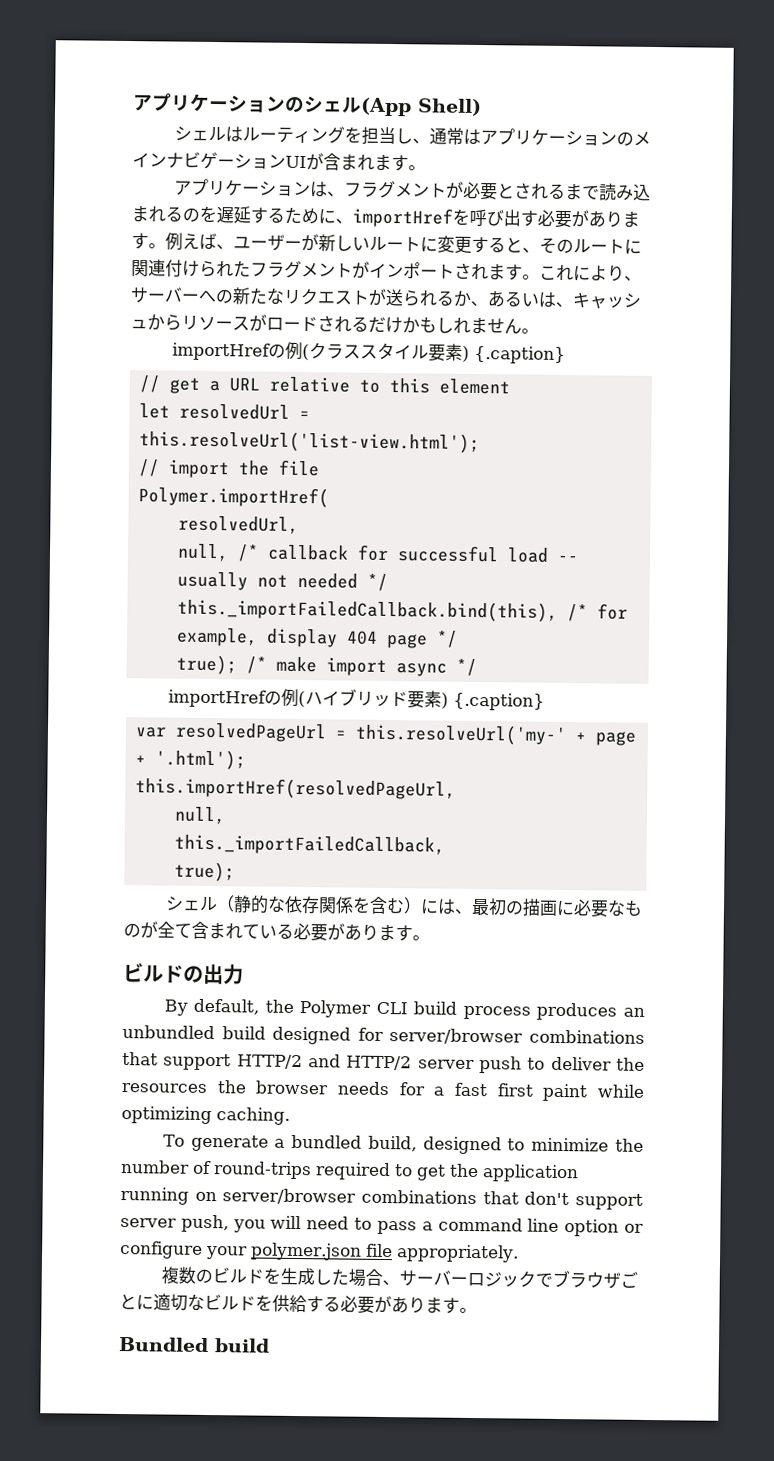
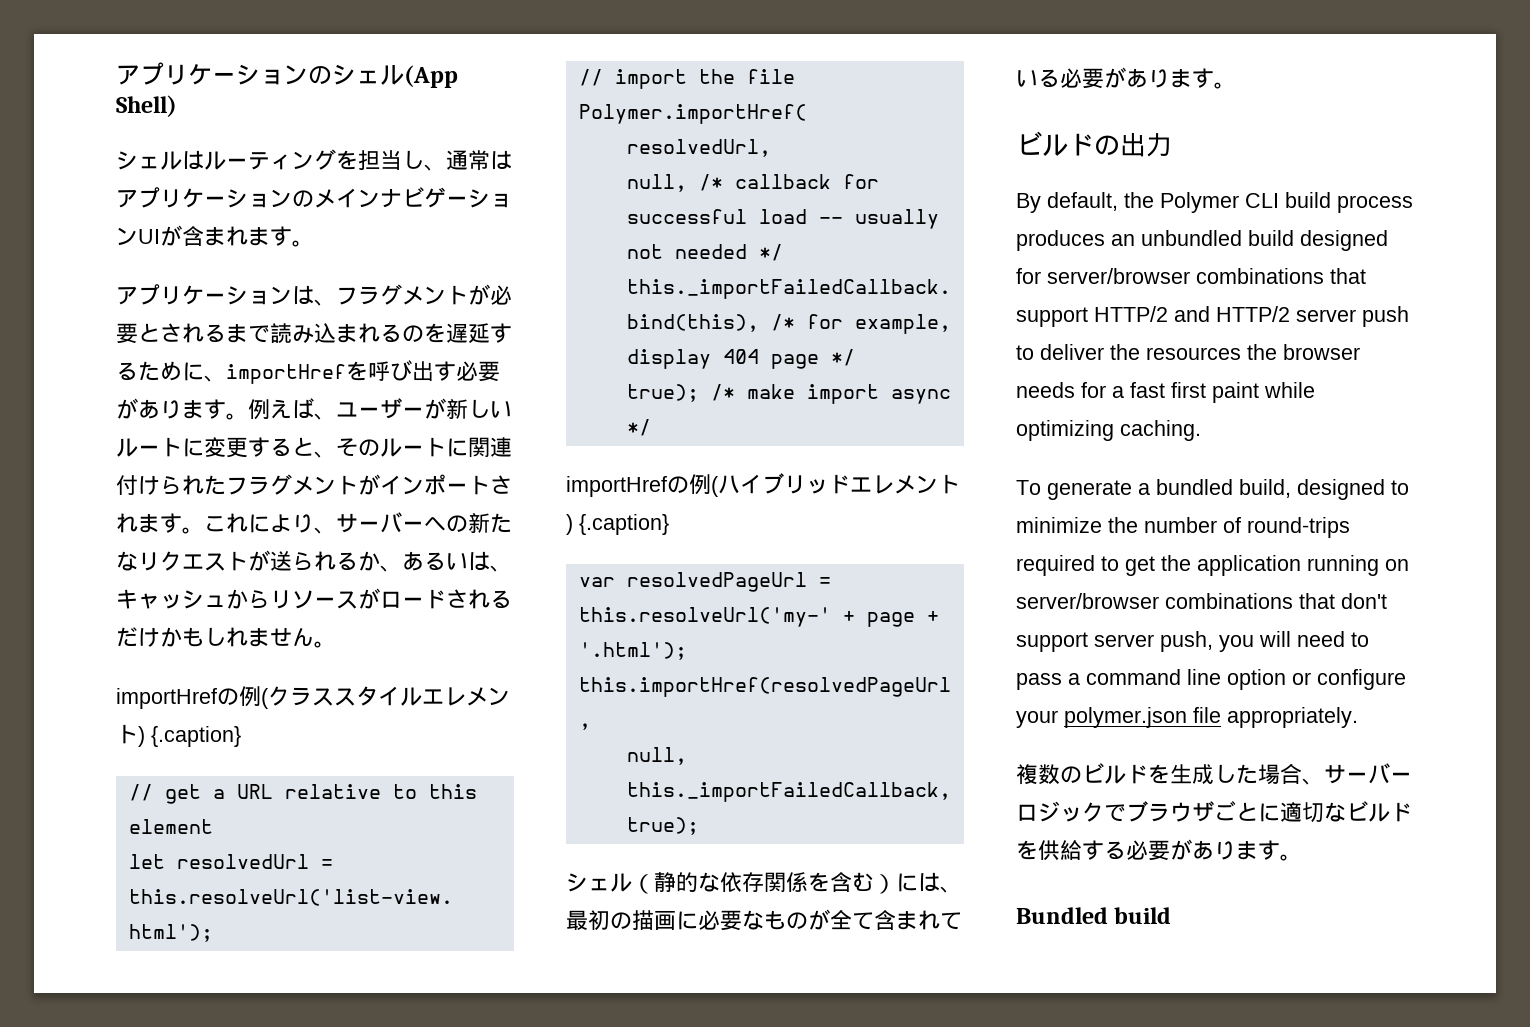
[427,343,463,362] 要素 -> [422,687,510,706] [116,724,138,744] エレメント
[406,690,442,709] 要素 -> [850,474,960,494] エレメント

